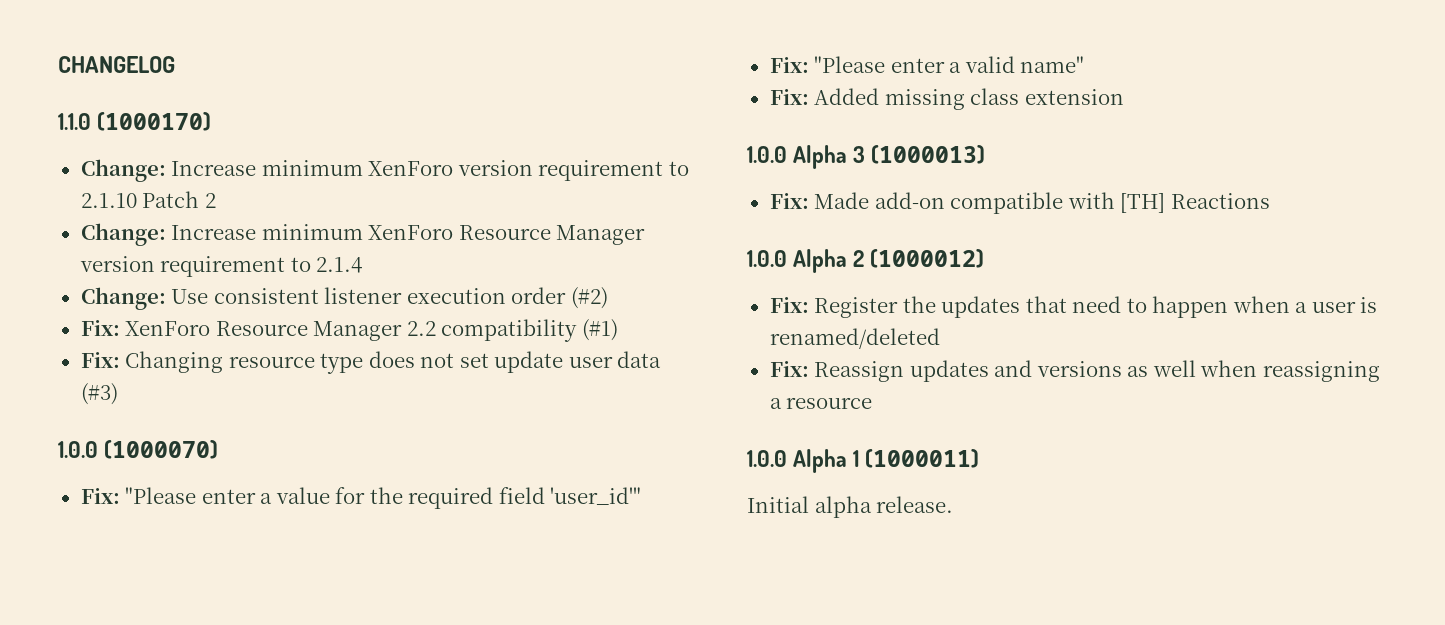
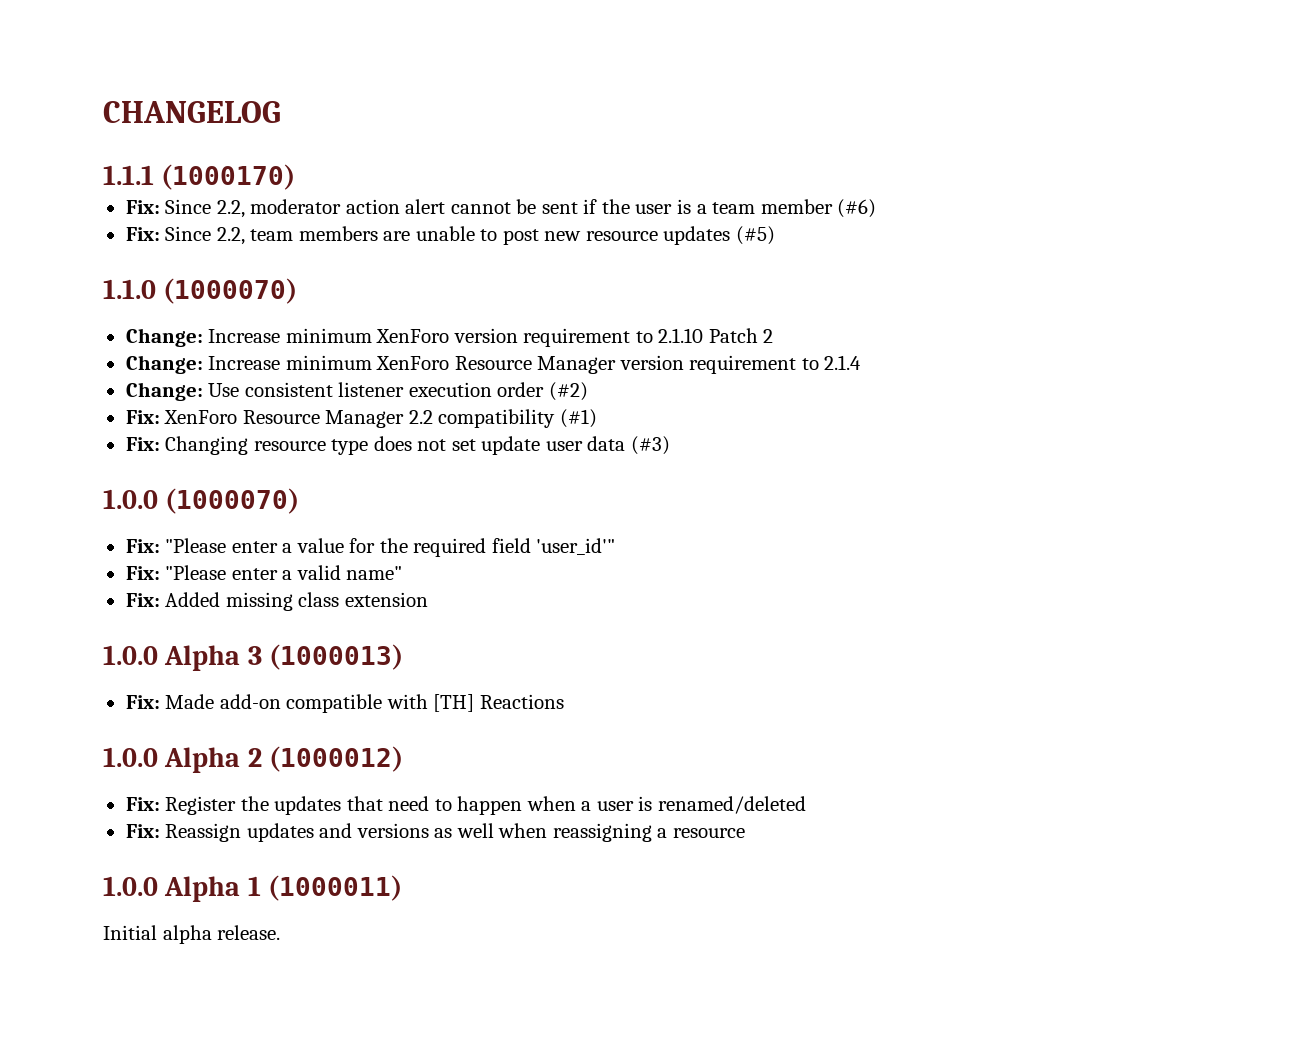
(175, 64) none -> [103,164,296,190] [125,199,877,218] [125,226,775,245] // 1.1.1 (1000170) // Fix: Since 2.2, moderator action alert cannot be sent if the user is a team member (#6) // Fix: Since 2.2, team members are unable to post new resource updates (#5)
[97,112,212,131] (1000170) -> [163,278,298,304] (1000070)

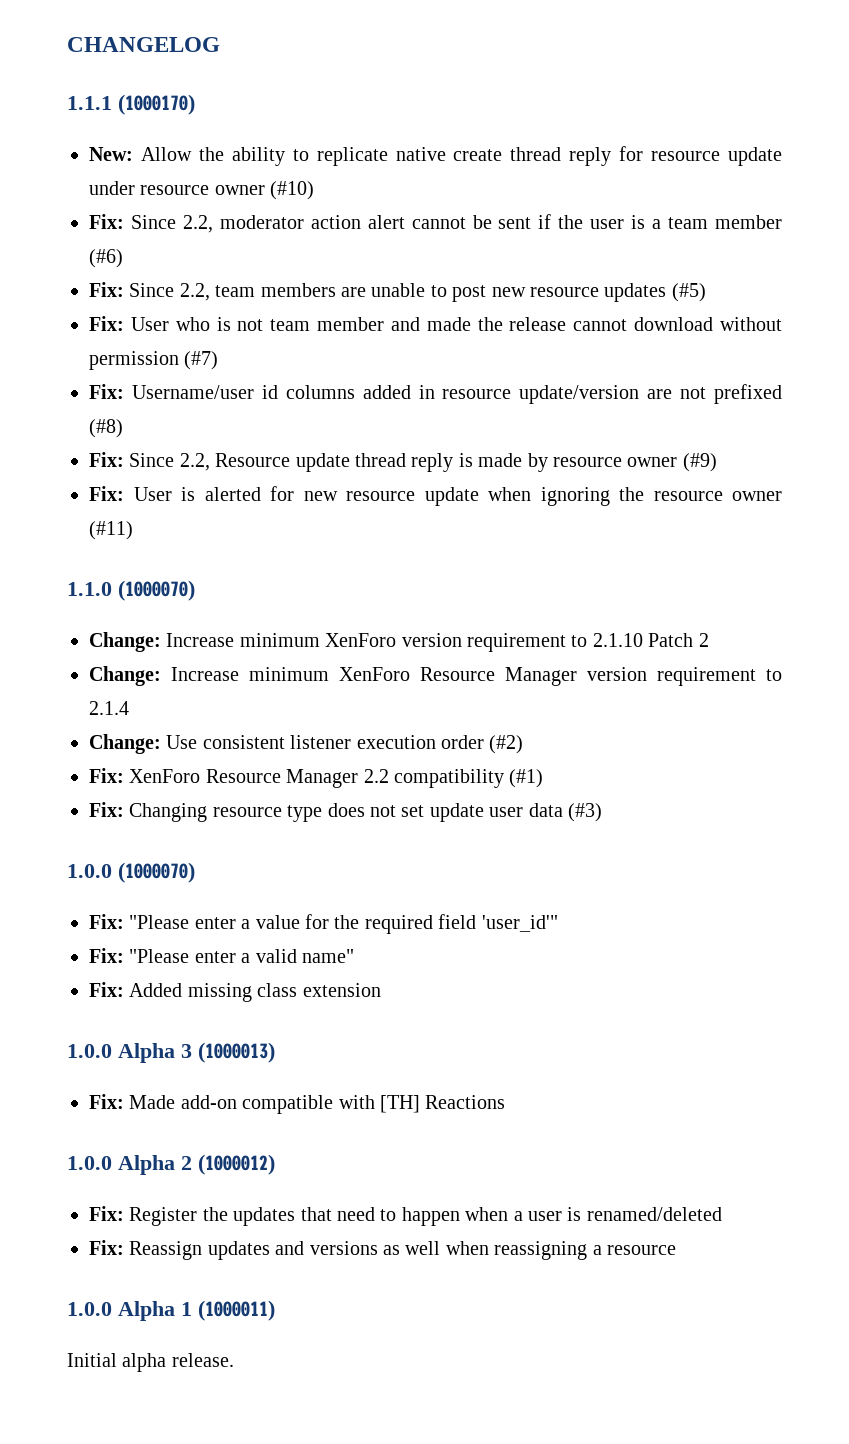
(296, 177) none -> [89,146,782,166] [89,181,315,200] // New: Allow the ability to replicate native create thread reply for resource update under resource owner (#10)
(775, 235) none -> [89,316,782,331] [89,351,219,370] [89,384,782,404] [89,419,123,438] [89,452,717,472] [89,486,782,506] [89,521,133,540] // Fix: User who is not team member and made the release cannot download without permission (#7) // Fix: Username/user id columns added in resource update/version are not prefixed (#8) // Fix: Since 2.2, Resource update thread reply is made by resource owner (#9) // Fix: User is alerted for new resource update when ignoring the resource owner (#11)

